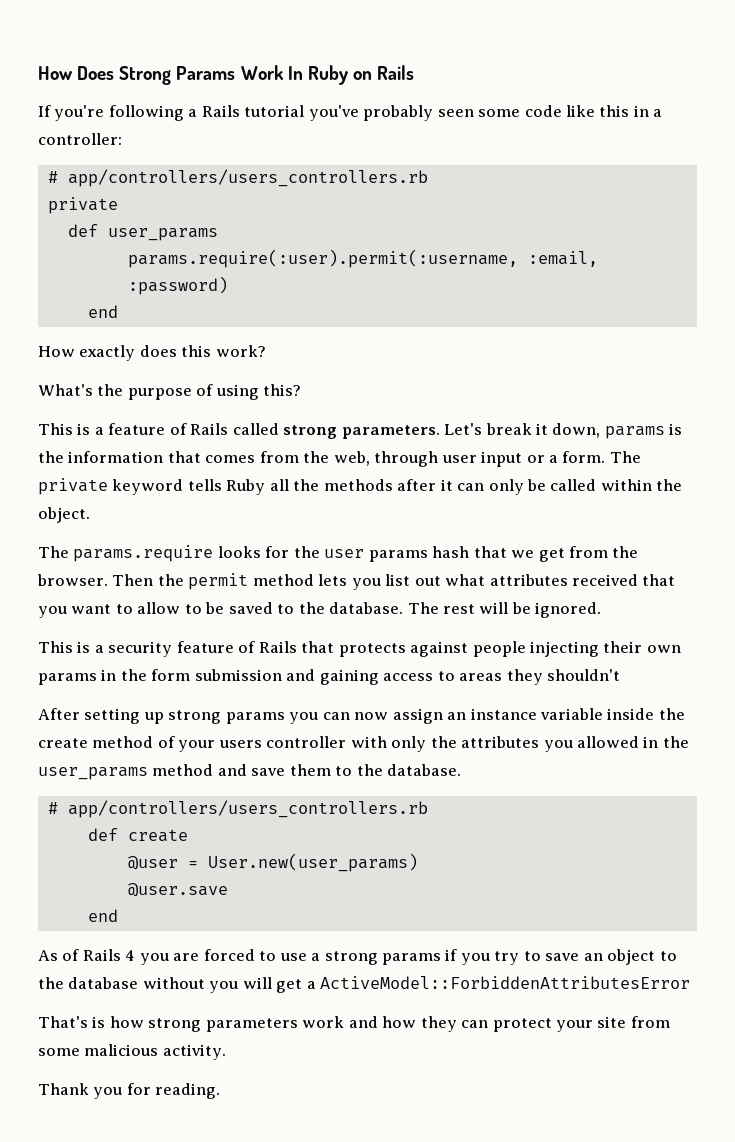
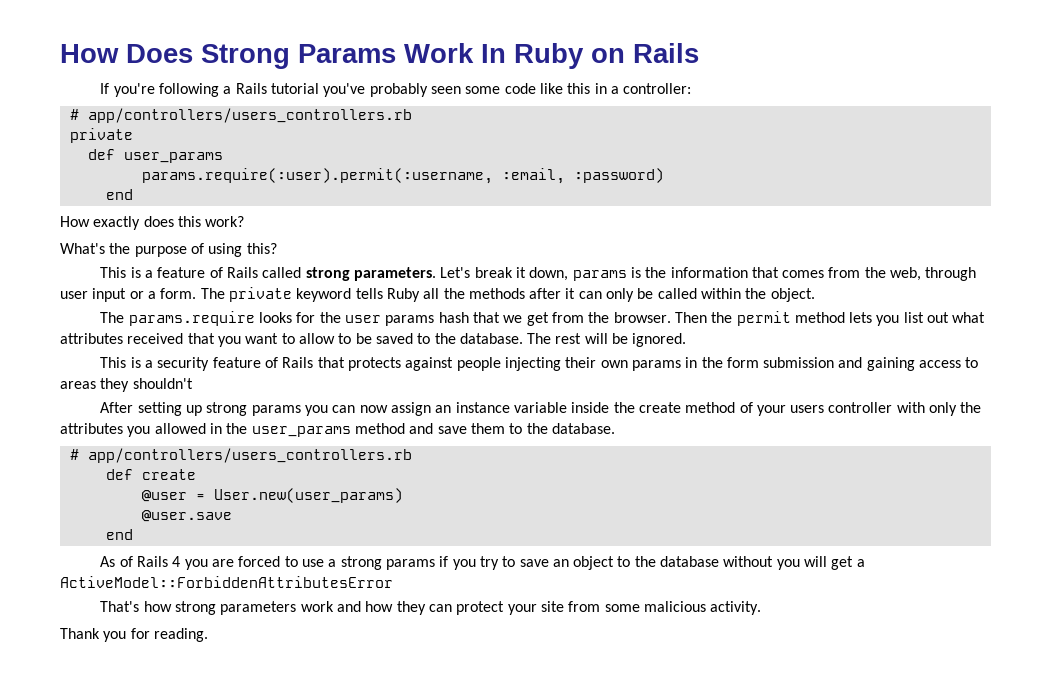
[92,1016,106,1028] is -> (140, 606) none

